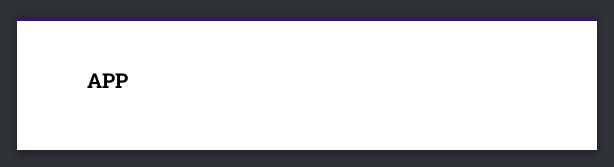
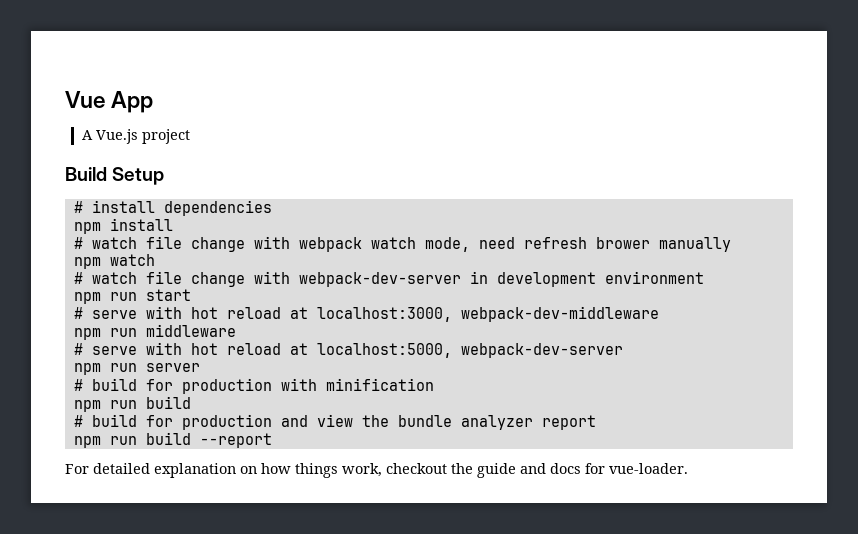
[87,73,128,88] APP -> [65,91,154,113] [81,129,190,144] [65,167,165,185] [73,200,272,216] [73,218,173,234] [73,236,731,252] [73,254,155,269] [73,271,704,287] [73,289,191,304] [73,306,659,322] [73,324,236,340] [73,342,623,358] [73,363,200,375] [73,378,434,394] [73,396,191,412] [73,414,596,430] [73,432,272,448] [65,463,688,478] Vue App // A Vue.js project // Build Setup // # install dependencies // npm install // # watch file change with webpack watch mode, need refresh brower manually // npm watch // # watch file change with webpack-dev-server in development environment // npm run start // # serve with hot reload at localhost:3000, webpack-dev-middleware // npm run middleware // # serve with hot reload at localhost:5000, webpack-dev-server // npm run server // # build for production with minification // npm run build // # build for production and view the bundle analyzer report // npm run build --report // For detailed explanation on how things work, checkout the guide and docs for vue-loader.

